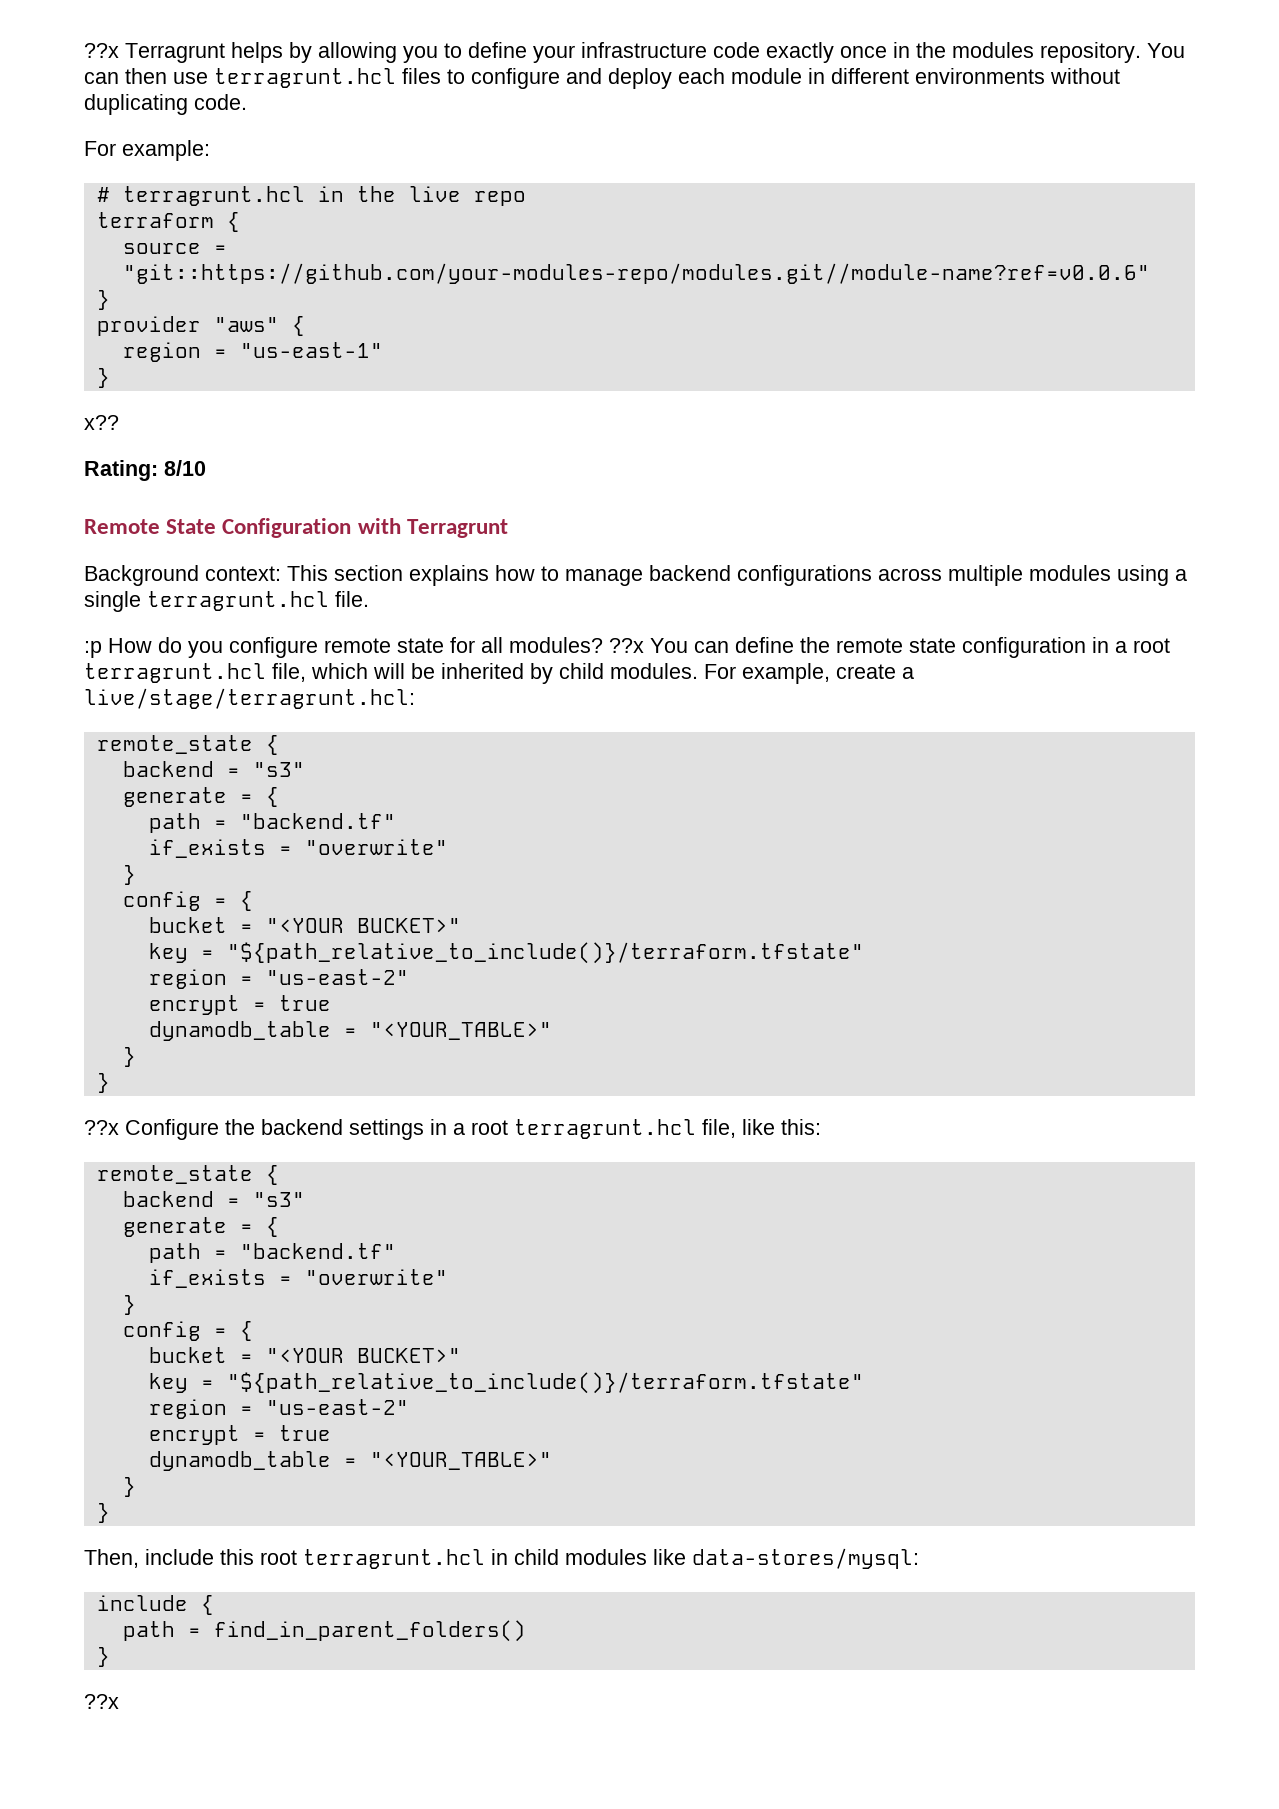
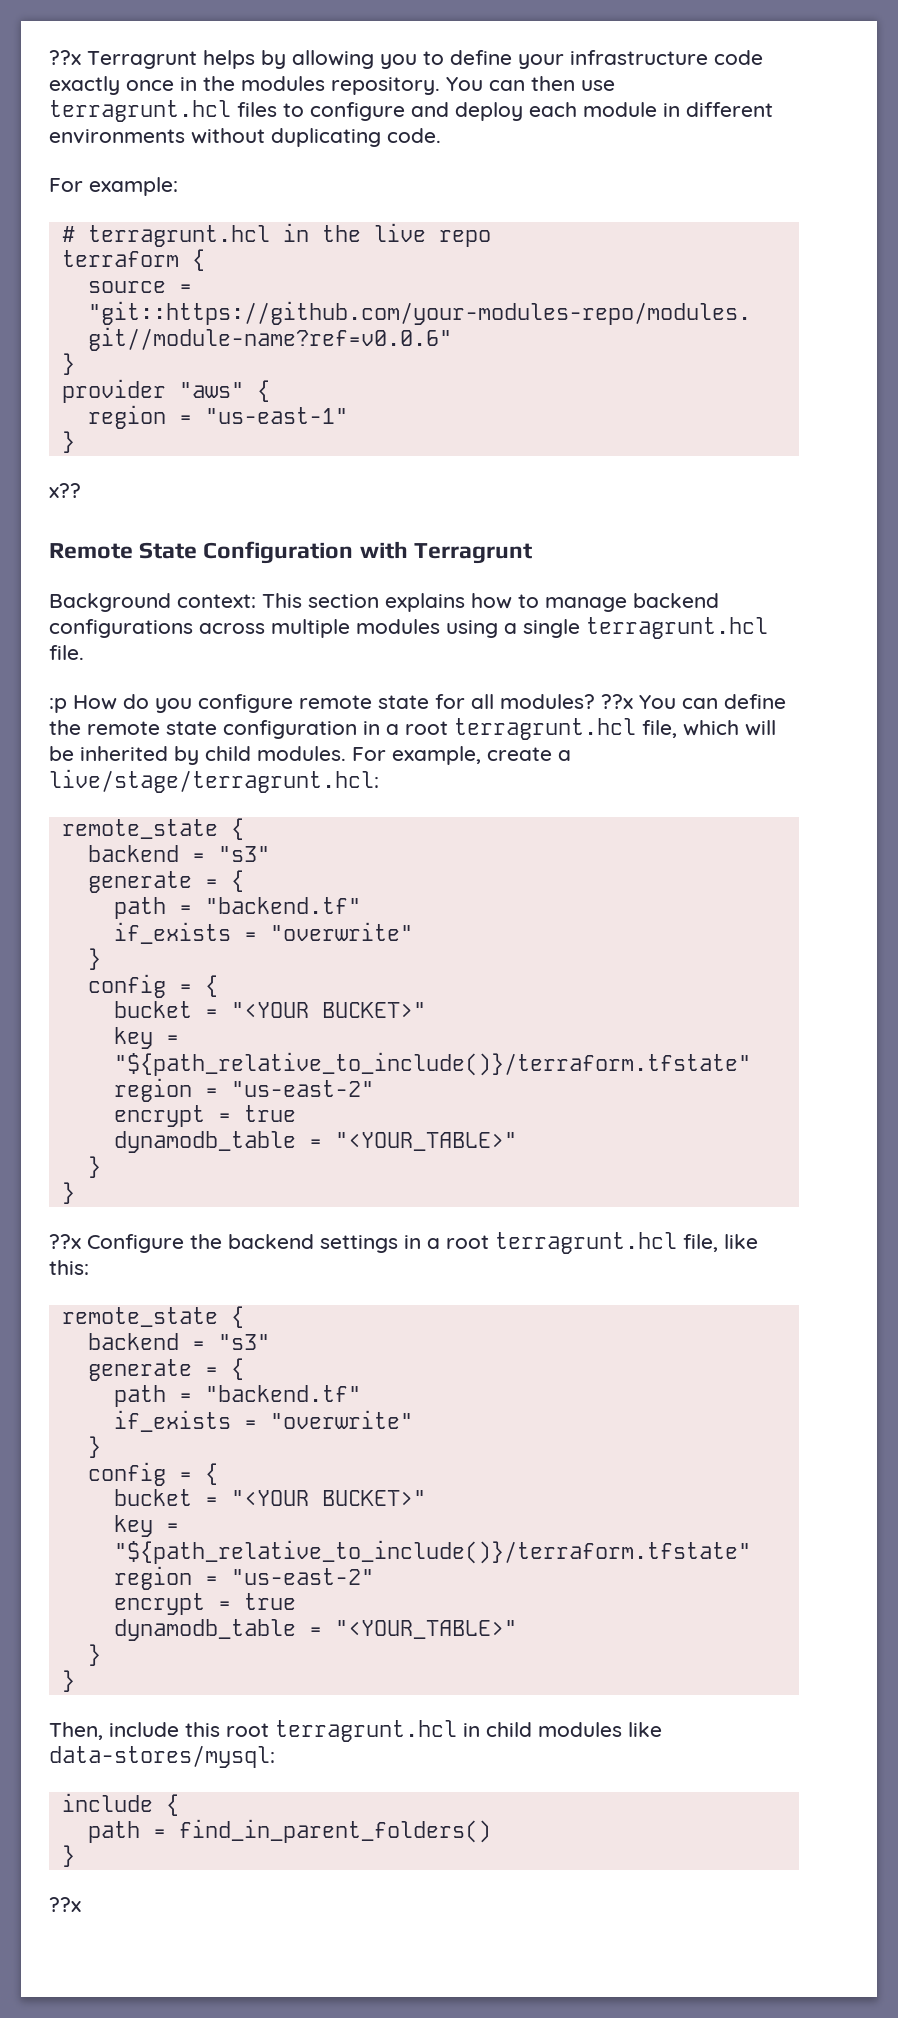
[84,460,206,481] // Rating: 8/10 -> (81, 490) none

